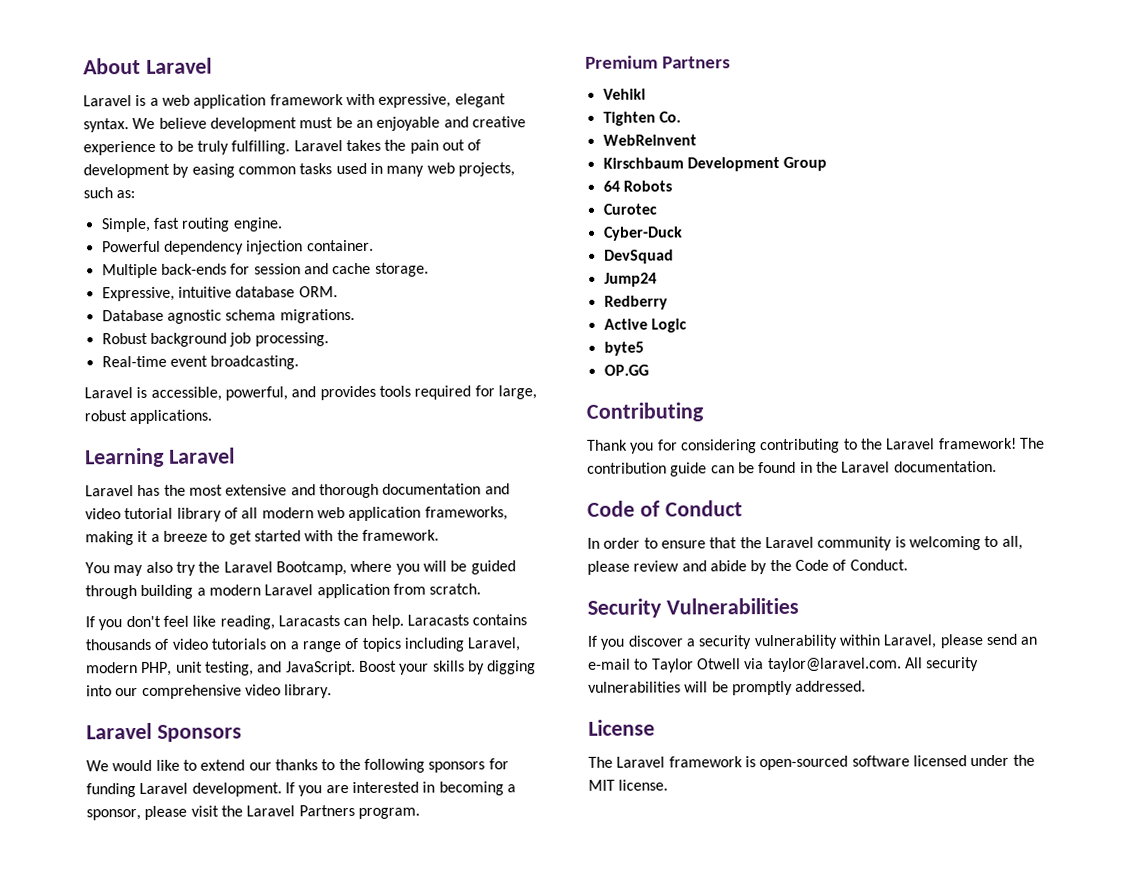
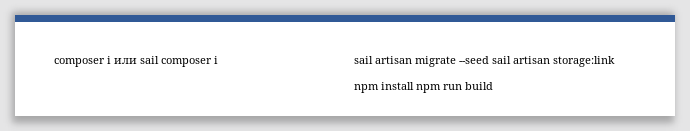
[83,57,212,75] [83,93,506,109] [83,116,526,133] [83,139,482,156] [83,162,515,179] [83,187,136,199] [100,217,283,233] [101,239,374,255] [101,262,429,279] [101,286,338,302] [101,308,355,324] [101,332,329,347] [101,355,300,370] [84,385,537,401] [84,409,213,425] [85,447,235,468] [85,483,510,499] [85,506,508,522] [85,529,439,546] [85,560,516,577] [85,583,482,600] [85,614,528,631] [85,637,522,653] [86,660,537,677] [86,684,333,699] [86,722,242,742] [86,758,509,773] [86,781,516,798] [86,804,420,821] [585,55,731,69] [602,88,646,100] [602,111,681,126] [602,134,697,146] [602,156,828,172] [602,180,672,192] [602,203,657,215] [603,226,683,241] [603,249,674,264] [603,272,657,287] [603,295,668,310] [603,318,687,333] [603,341,644,356] [603,364,649,376] [586,402,704,422] [587,437,1045,454] [587,460,997,477] [587,500,743,517] [587,535,1023,551] [587,559,908,575] [587,597,799,618] [587,633,1038,650] [588,657,980,673] [588,680,867,696] [588,719,655,736] [588,754,1035,771] [588,779,669,791] About Laravel // Laravel is a web application framework with expressive, elegant syntax. We believe development must be an enjoyable and creative experience to be truly fulfilling. Laravel takes the pain out of development by easing common tasks used in many web projects, such as: // Simple, fast routing engine. // Powerful dependency injection container. // Multiple back-ends for session and cache storage. // Expressive, intuitive database ORM. // Database agnostic schema migrations. // Robust background job processing. // Real-time event broadcasting. // Laravel is accessible, powerful, and provides tools required for large, robust applications. // Learning Laravel // Laravel has the most extensive and thorough documentation and video tutorial library of all modern web application frameworks, making it a breeze to get started with the framework. // You may also try the Laravel Bootcamp, where you will be guided through building a modern Laravel application from scratch. // If you don't feel like reading, Laracasts can help. Laracasts contains thousands of video tutorials on a range of topics including Laravel, modern PHP, unit testing, and JavaScript. Boost your skills by digging into our comprehensive video library. // Laravel Sponsors // We would like to extend our thanks to the following sponsors for funding Laravel development. If you are interested in becoming a sponsor, please visit the Laravel Partners program. // Premium Partners // Vehikl // Tighten Co. // WebReinvent // Kirschbaum Development Group // 64 Robots // Curotec // Cyber-Duck // DevSquad // Jump24 // Redberry // Active Logic // byte5 // OP.GG // Contributing // Thank you for considering contributing to the Laravel framework! The contribution guide can be found in the Laravel documentation. // Code of Conduct // In order to ensure that the Laravel community is welcoming to all, please review and abide by the Code of Conduct. // Security Vulnerabilities // If you discover a security vulnerability within Laravel, please send an e-mail to Taylor Otwell via taylor@laravel.com. All security vulnerabilities will be promptly addressed. // License // The Laravel framework is open-sourced software licensed under the MIT license. -> [54,56,218,67] [354,56,615,67] [354,82,493,93] composer i или sail composer i // sail artisan migrate --seed sail artisan storage:link // npm install npm run build

